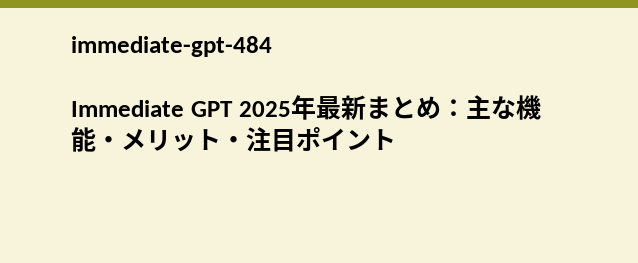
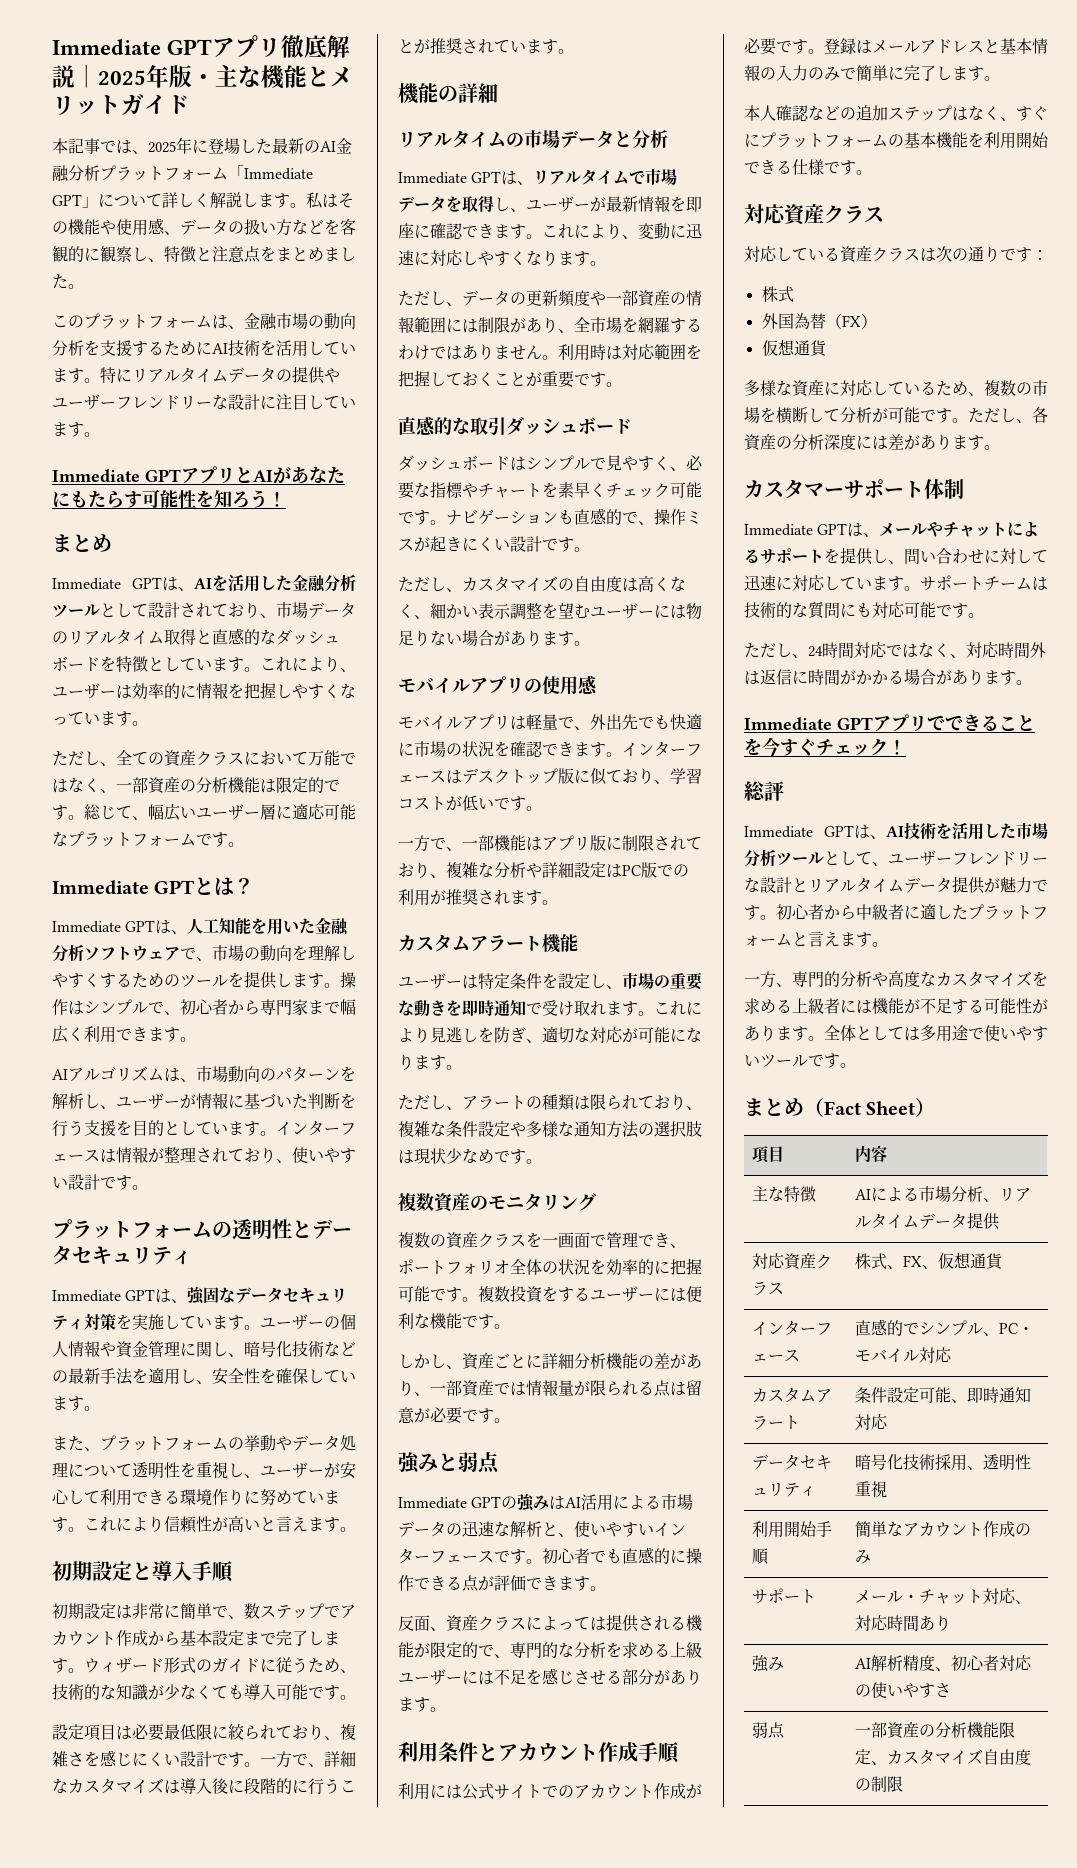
[71,36,272,57] [71,95,466,120] immediate-gpt-484 // Immediate GPT 2025年最新まとめ： -> [52,35,351,58] [52,64,215,88] Immediate GPTアプリ徹底解説｜2025年版・
[96,136,121,149] ・ -> [307,66,330,87] と
[221,127,396,152] ・注目ポイント -> [121,94,190,116] [52,137,352,154] [52,165,313,182] [52,192,354,209] [52,218,356,236] [52,246,356,263] [52,274,84,289] [52,313,356,330] [52,340,356,357] [52,366,340,384] [52,394,356,410] [52,422,100,437] [52,466,345,484] [52,489,286,509] [52,534,112,552] [52,574,356,593] [52,602,356,618] [52,628,340,645] [52,656,356,673] [52,682,356,700] [52,711,148,726] [52,749,356,767] [52,776,340,794] [52,803,356,821] [52,831,244,847] [52,877,255,896] [52,917,350,936] [52,944,356,962] [52,971,356,989] [52,999,356,1016] [52,1026,196,1043] [52,1066,356,1082] [52,1093,356,1110] [52,1120,356,1137] [52,1146,356,1163] [52,1174,148,1190] [52,1219,352,1240] [52,1245,192,1265] [52,1287,348,1304] [52,1313,356,1331] [52,1341,356,1358] [52,1367,356,1385] [52,1396,100,1411] [52,1435,356,1451] [52,1462,356,1479] [52,1489,340,1506] [52,1515,356,1533] [52,1561,233,1582] [52,1603,356,1619] [52,1630,340,1646] [52,1657,356,1673] [52,1684,356,1701] [52,1724,356,1741] [52,1750,356,1768] [52,1778,356,1795] [398,38,574,54] [398,83,498,104] [398,130,668,149] [398,168,678,185] [398,196,702,212] [398,223,702,239] [398,250,606,266] [398,289,702,307] [398,317,702,334] [398,344,702,361] [398,370,622,388] [398,416,632,436] [398,455,703,471] [398,482,702,499] [398,508,702,525] [398,536,590,552] [398,575,686,592] [398,602,702,620] [398,630,590,646] [398,675,598,695] [398,713,702,730] [398,741,702,757] [398,768,702,785] [398,795,542,811] [398,835,702,852] [398,862,689,878] [398,889,558,906] [398,934,578,953] [398,972,703,990] [398,1000,702,1017] [398,1026,702,1043] [398,1054,462,1070] [398,1094,702,1111] [398,1120,702,1138] [398,1148,542,1164] [398,1193,596,1212] [398,1231,686,1249] [398,1258,702,1276] [398,1285,702,1303] [398,1313,510,1330] [398,1352,702,1370] [398,1379,702,1397] [398,1407,510,1424] [398,1452,500,1474] [398,1494,694,1511] [398,1521,686,1537] [398,1547,702,1564] [398,1575,606,1592] [398,1614,703,1632] [398,1642,702,1658] [398,1668,702,1685] [398,1697,446,1712] [398,1741,679,1763] [398,1783,702,1800] [744,38,1048,55] [744,65,1000,81] [744,105,1048,121] [744,132,1049,149] [744,159,872,175] [744,204,884,226] [744,245,1048,263] [761,286,794,302] [761,313,877,329] [761,339,827,357] [744,379,1048,397] [744,407,1048,424] [744,433,1000,451] [744,479,964,499] [744,521,1040,537] [744,547,1048,565] [744,575,1048,591] [744,602,984,619] [744,642,1046,658] [744,669,1032,685] [744,714,1035,732] [744,737,906,757] [744,781,784,801] [744,822,1048,840] [744,849,1048,867] [744,876,1048,894] [744,903,1048,920] [744,931,888,947] [744,970,1048,988] [744,998,1048,1014] [744,1025,1048,1042] [744,1053,856,1068] [744,1098,936,1117] [751,1146,784,1163] [854,1145,887,1162] [751,1186,816,1203] [854,1186,1031,1202] [854,1212,1000,1230] [751,1252,832,1270] [751,1282,784,1296] [854,1252,1003,1270] [751,1320,832,1336] [751,1349,800,1362] [854,1319,1034,1336] [854,1347,952,1363] [751,1387,832,1403] [751,1415,800,1430] [854,1387,1031,1403] [854,1414,888,1430] [751,1454,832,1470] [751,1483,816,1497] [854,1454,1031,1471] [854,1481,887,1498] [751,1521,832,1538] [751,1548,769,1565] [854,1521,1031,1537] [854,1550,871,1564] [751,1588,816,1604] [854,1588,1031,1604] [854,1615,951,1631] [751,1655,784,1672] [854,1655,1032,1671] [854,1682,951,1698] [751,1722,785,1739] [854,1721,1015,1739] [854,1749,1031,1765] [854,1776,903,1792] ガイド // 本記事では、2025年に登場した最新のAI金融分析プラットフォーム「Immediate GPT」について詳しく解説します。私はその機能や使用感、データの扱い方などを客観的に観察し、特徴と注意点をまとめました。 // このプラットフォームは、金融市場の動向分析を支援するためにAI技術を活用しています。特にリアルタイムデータの提供やユーザーフレンドリーな設計に注目しています。 // Immediate GPTアプリとAIがあなたにもたらす可能性を知ろう！ // まとめ // Immediate GPTは、AIを活用した金融分析ツールとして設計されており、市場データのリアルタイム取得と直感的なダッシュボードを特徴としています。これにより、ユーザーは効率的に情報を把握しやすくなっています。 // ただし、全ての資産クラスにおいて万能ではなく、一部資産の分析機能は限定的です。総じて、幅広いユーザー層に適応可能なプラットフォームです。 // Immediate GPTとは？ // Immediate GPTは、人工知能を用いた金融分析ソフトウェアで、市場の動向を理解しやすくするためのツールを提供します。操作はシンプルで、初心者から専門家まで幅広く利用できます。 // AIアルゴリズムは、市場動向のパターンを解析し、ユーザーが情報に基づいた判断を行う支援を目的としています。インターフェースは情報が整理されており、使いやすい設計です。 // プラットフォームの透明性とデータセキュリティ // Immediate GPTは、強固なデータセキュリティ対策を実施しています。ユーザーの個人情報や資金管理に関し、暗号化技術などの最新手法を適用し、安全性を確保しています。 // また、プラットフォームの挙動やデータ処理について透明性を重視し、ユーザーが安心して利用できる環境作りに努めています。これにより信頼性が高いと言えます。 // 初期設定と導入手順 // 初期設定は非常に簡単で、数ステップでアカウント作成から基本設定まで完了します。ウィザード形式のガイドに従うため、技術的な知識が少なくても導入可能です。 // 設定項目は必要最低限に絞られており、複雑さを感じにくい設計です。一方で、詳細なカスタマイズは導入後に段階的に行うことが推奨されています。 // 機能の詳細 // リアルタイムの市場データと分析 // Immediate GPTは、リアルタイムで市場データを取得し、ユーザーが最新情報を即座に確認できます。これにより、変動に迅速に対応しやすくなります。 // ただし、データの更新頻度や一部資産の情報範囲には制限があり、全市場を網羅するわけではありません。利用時は対応範囲を把握しておくことが重要です。 // 直感的な取引ダッシュボード // ダッシュボードはシンプルで見やすく、必要な指標やチャートを素早くチェック可能です。ナビゲーションも直感的で、操作ミスが起きにくい設計です。 // ただし、カスタマイズの自由度は高くなく、細かい表示調整を望むユーザーには物足りない場合があります。 // モバイルアプリの使用感 // モバイルアプリは軽量で、外出先でも快適に市場の状況を確認できます。インターフェースはデスクトップ版に似ており、学習コストが低いです。 // 一方で、一部機能はアプリ版に制限されており、複雑な分析や詳細設定はPC版での利用が推奨されます。 // カスタムアラート機能 // ユーザーは特定条件を設定し、市場の重要な動きを即時通知で受け取れます。これにより見逃しを防ぎ、適切な対応が可能になります。 // ただし、アラートの種類は限られており、複雑な条件設定や多様な通知方法の選択肢は現状少なめです。 // 複数資産のモニタリング // 複数の資産クラスを一画面で管理でき、ポートフォリオ全体の状況を効率的に把握可能です。複数投資をするユーザーには便利な機能です。 // しかし、資産ごとに詳細分析機能の差があり、一部資産では情報量が限られる点は留意が必要です。 // 強みと弱点 // Immediate GPTの強みはAI活用による市場データの迅速な解析と、使いやすいインターフェースです。初心者でも直感的に操作できる点が評価できます。 // 反面、資産クラスによっては提供される機能が限定的で、専門的な分析を求める上級ユーザーには不足を感じさせる部分があります。 // 利用条件とアカウント作成手順 // 利用には公式サイトでのアカウント作成が必要です。登録はメールアドレスと基本情報の入力のみで簡単に完了します。 // 本人確認などの追加ステップはなく、すぐにプラットフォームの基本機能を利用開始できる仕様です。 // 対応資産クラス // 対応している資産クラスは次の通りです： // 株式 // 外国為替（FX） // 仮想通貨 // 多様な資産に対応しているため、複数の市場を横断して分析が可能です。ただし、各資産の分析深度には差があります。 // カスタマーサポート体制 // Immediate GPTは、メールやチャットによるサポートを提供し、問い合わせに対して迅速に対応しています。サポートチームは技術的な質問にも対応可能です。 // ただし、24時間対応ではなく、対応時間外は返信に時間がかかる場合があります。 // Immediate GPTアプリでできることを今すぐチェック！ // 総評 // Immediate GPTは、AI技術を活用した市場分析ツールとして、ユーザーフレンドリーな設計とリアルタイムデータ提供が魅力です。初心者から中級者に適したプラットフォームと言えます。 // 一方、専門的分析や高度なカスタマイズを求める上級者には機能が不足する可能性があります。全体としては多用途で使いやすいツールです。 // まとめ（Fact Sheet） // 項目 | 内容 // 主な特徴 | AIによる市場分析、リアルタイムデータ提供 // 対応資産クラス | 株式、FX、仮想通貨 // インターフェース | 直感的でシンプル、PC・モバイル対応 // カスタムアラート | 条件設定可能、即時通知対応 // データセキュリティ | 暗号化技術採用、透明性重視 // 利用開始手順 | 簡単なアカウント作成のみ // サポート | メール・チャット対応、対応時間あり // 強み | AI解析精度、初心者対応の使いやすさ // 弱点 | 一部資産の分析機能限定、カスタマイズ自由度の制限

